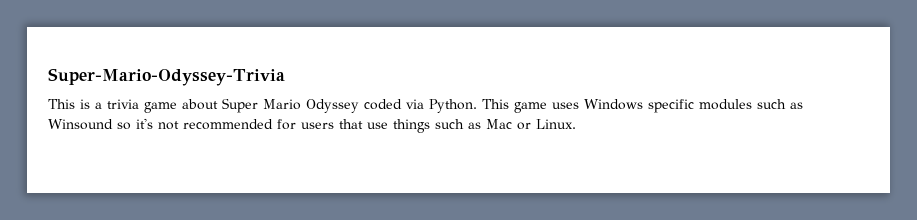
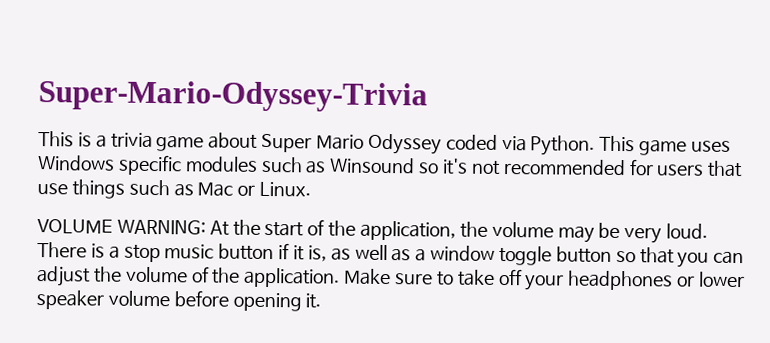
(576, 124) none -> [37,219,709,244] [37,242,745,268] [37,266,746,291] [36,290,322,312] // VOLUME WARNING: At the start of the application, the volume may be very loud. There is a stop music button if it is, as well as a window toggle button so that you can adjust the volume of the application. Make sure to take off your headphones or lower speaker volume before opening it.

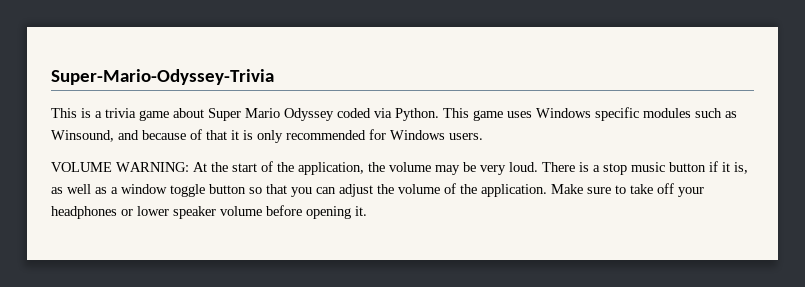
[329,157,744,178] [37,179,312,199] Winsound so it's not recommended for users that use things such as Mac or Linux. -> [51,129,483,143] Winsound, and because of that it is only recommended for Windows users.

